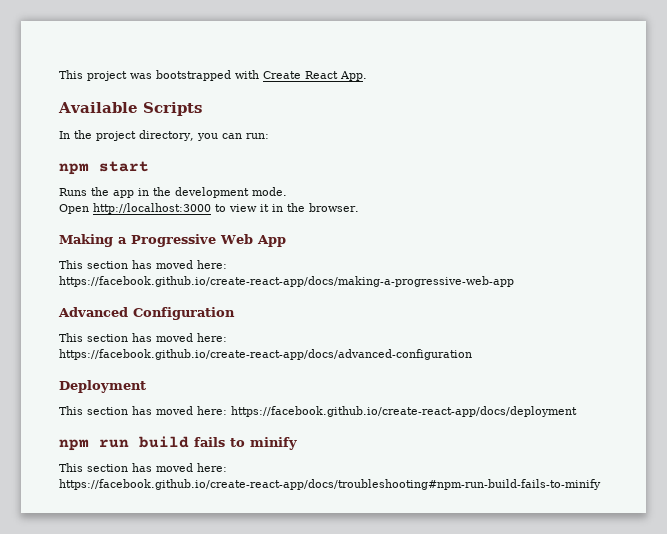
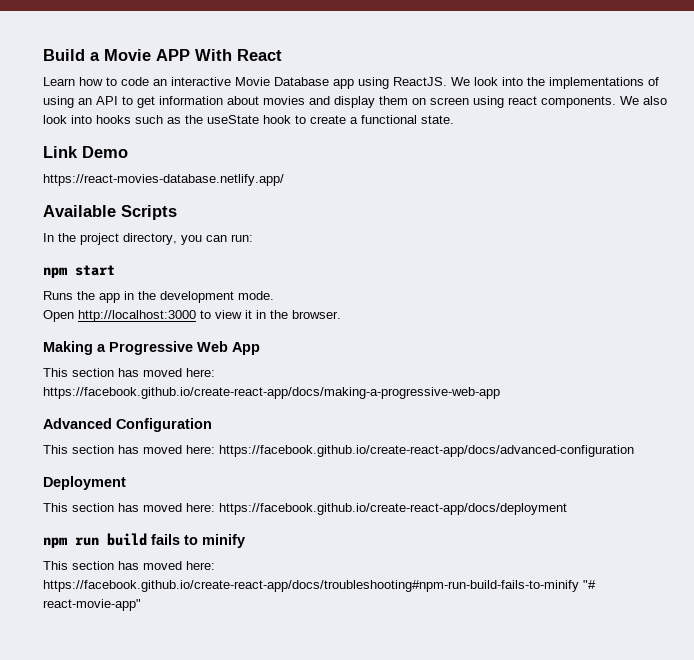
[59,70,367,81] This project was bootstrapped with Create React App. -> [43,49,282,61] [43,77,659,89] [43,96,667,108] [43,115,454,124] [43,146,128,158] [43,174,284,186] Build a Movie APP With React // Learn how to code an interactive Movie Database app using ReactJS. We look into the implementations of using an API to get information about movies and display them on screen using react components. We also look into hooks such as the useState hook to create a functional state. // Link Demo // https://react-movies-database.netlify.app/
(601, 484) none -> [583,580,596,589] [43,599,141,611] "# react-movie-app"

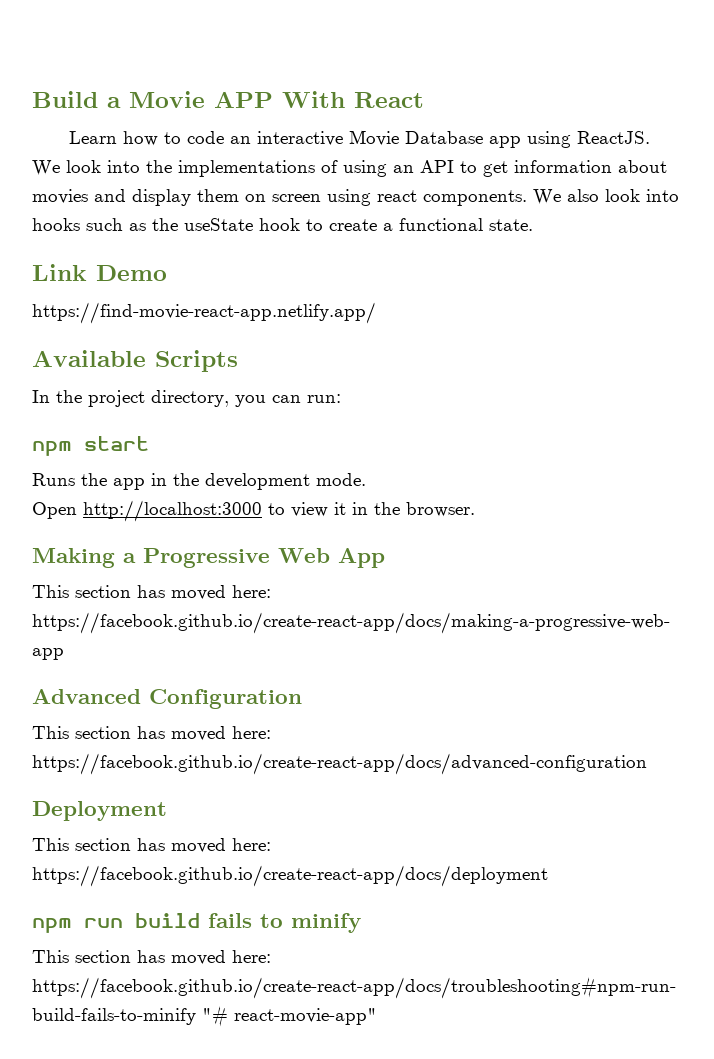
[43,174,284,186] https://react-movies-database.netlify.app/ -> [32,302,376,324] https://find-movie-react-app.netlify.app/

